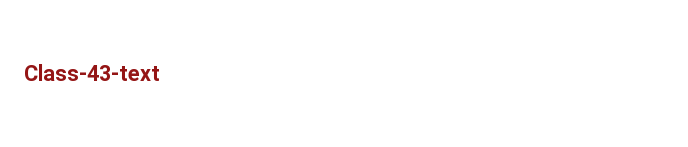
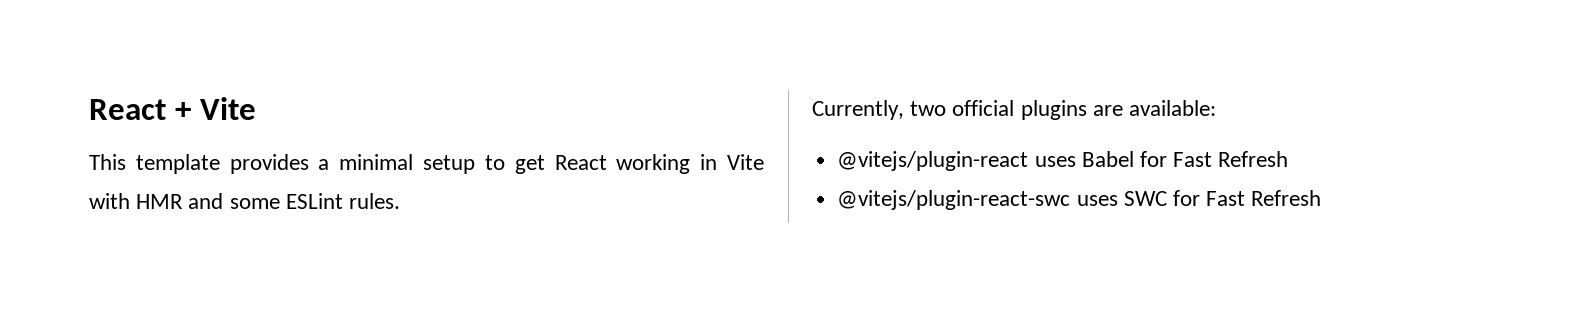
[24,64,160,81] Class-43-text -> [89,97,256,120] [89,154,764,174] [89,193,401,209] [812,100,1217,120] [837,151,1289,171] [837,190,1322,210] React + Vite // This template provides a minimal setup to get React working in Vite with HMR and some ESLint rules. // Currently, two official plugins are available: // @vitejs/plugin-react uses Babel for Fast Refresh // @vitejs/plugin-react-swc uses SWC for Fast Refresh

